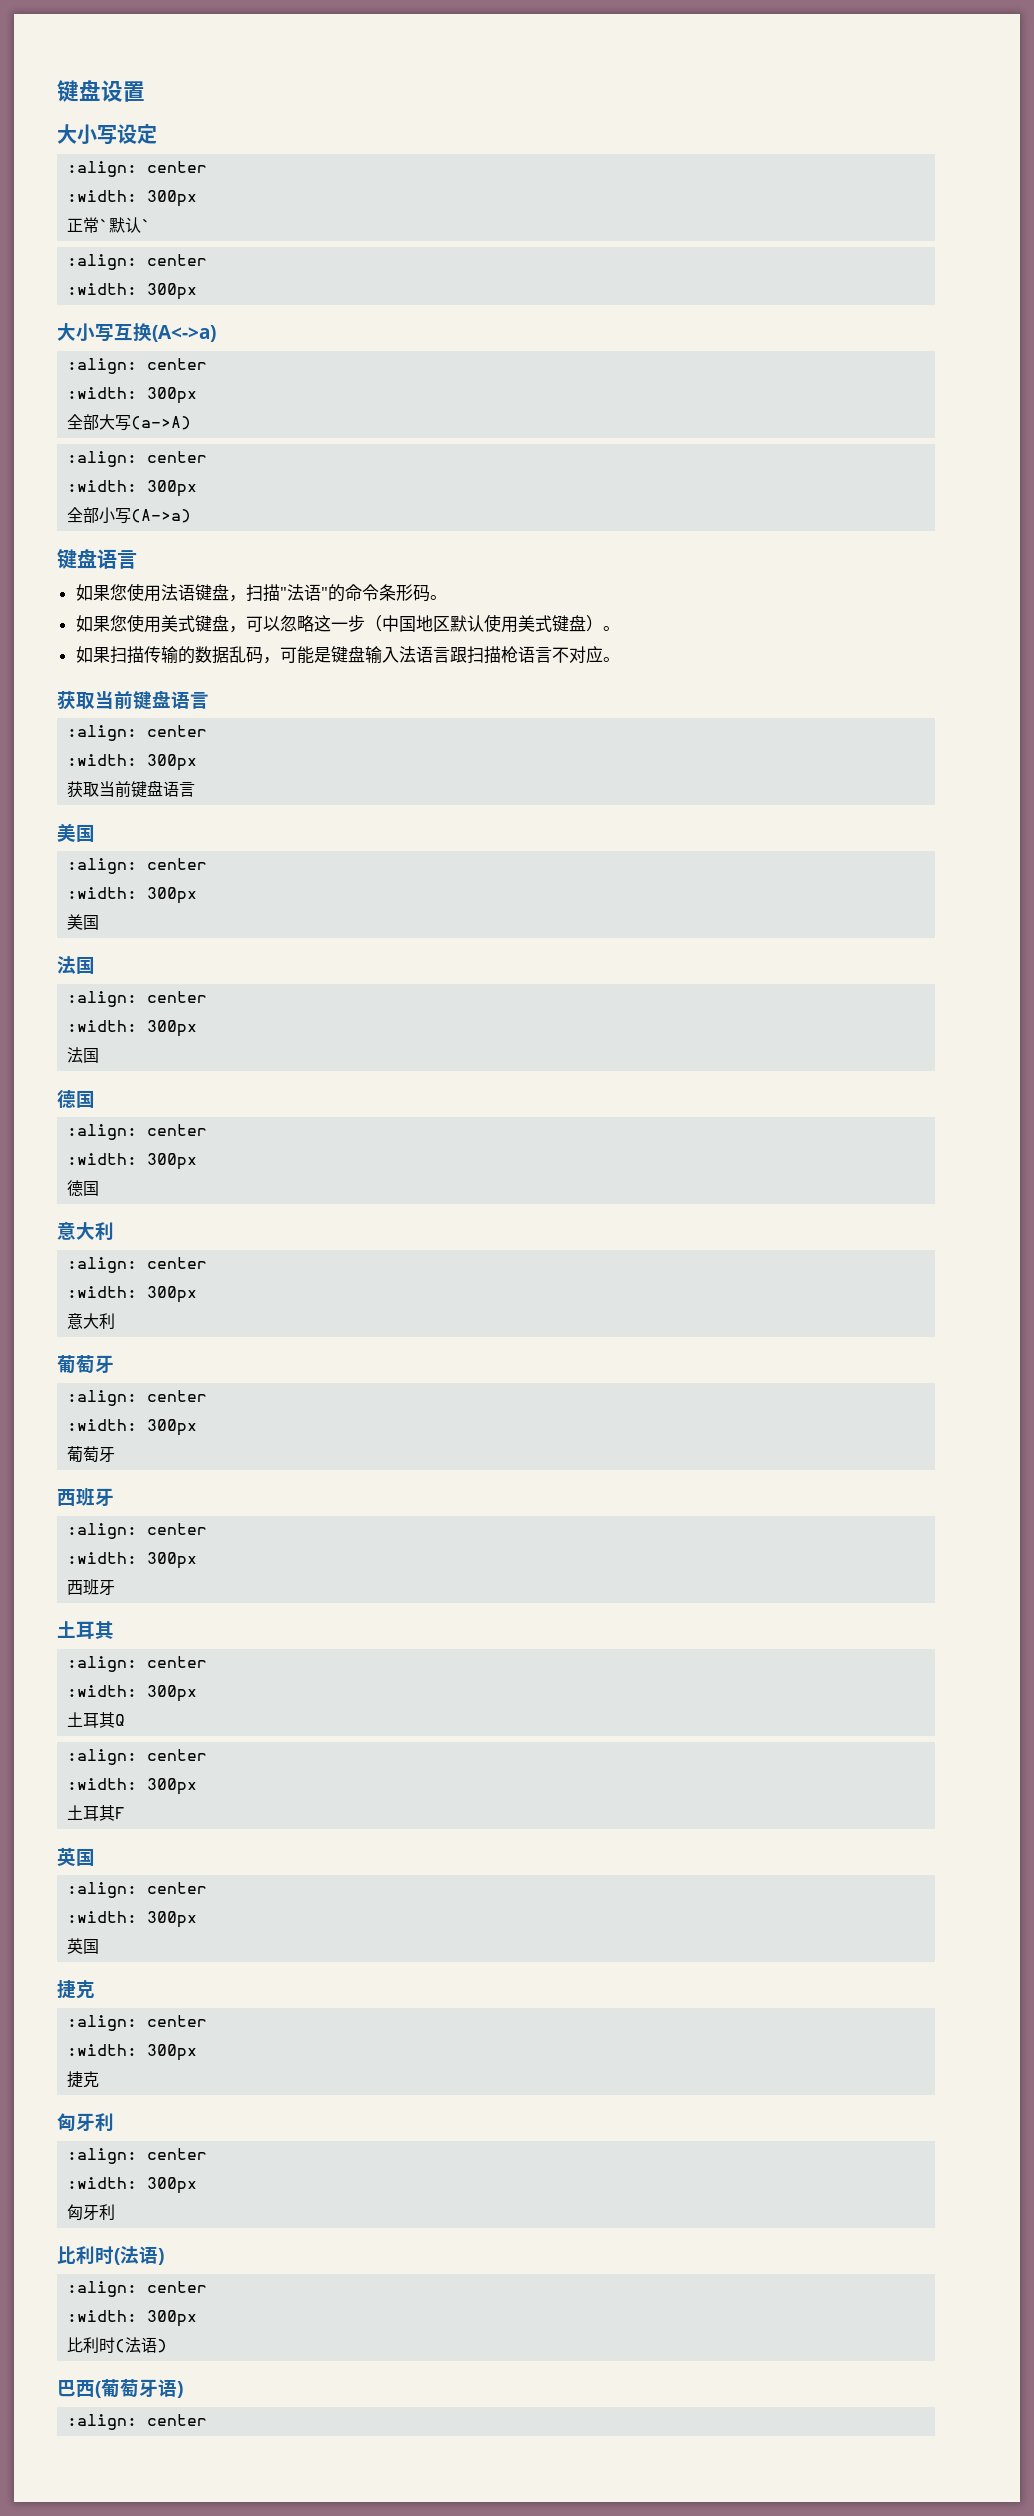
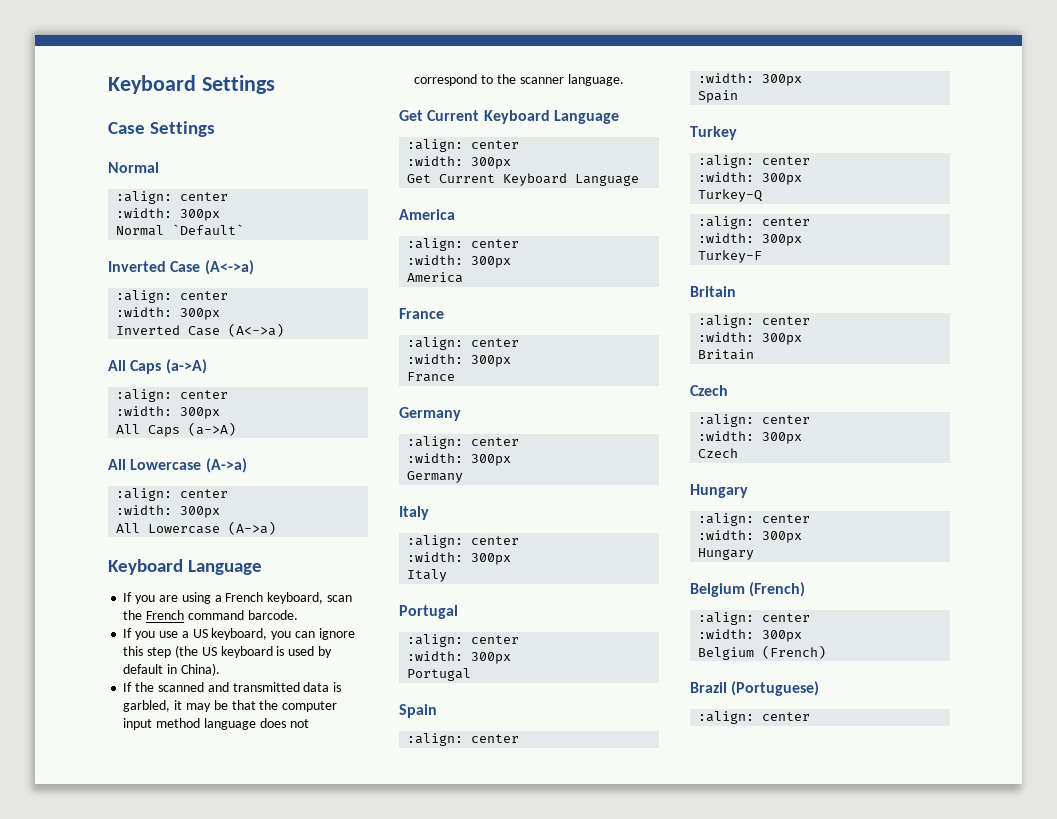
[57,80,145,102] [57,124,157,145] [67,161,208,177] [67,190,198,207] [67,217,152,233] [67,254,208,270] [67,283,198,300] [57,323,152,342] 键盘设置 // 大小写设定 // :align: center // :width: 300px // 正常`默认` // :align: center // :width: 300px // 大小写互换 -> [108,75,275,94] [108,121,216,137] [108,162,159,173] [116,191,229,204] [116,208,221,221] [116,224,245,236] [108,261,201,272] Keyboard Settings // Case Settings // Normal // :align: center // :width: 300px // Normal `Default` // Inverted Case
[67,414,132,431] 全部大写 -> [116,323,285,337] [108,360,162,374] Inverted Case (A<->a) // All Caps
[67,507,192,524] [57,549,137,569] [75,583,447,602] [75,614,620,633] [75,646,620,664] [57,690,209,710] [67,725,208,741] [67,754,198,771] [67,780,196,798] [57,823,95,842] [67,858,208,874] [67,887,198,904] [67,914,100,930] [57,956,95,974] [67,991,208,1007] [67,1020,198,1037] [67,1047,100,1063] [57,1089,95,1108] [67,1124,208,1140] [67,1153,198,1170] [67,1180,100,1196] [57,1222,114,1240] [67,1257,208,1273] [67,1286,198,1303] [67,1313,116,1329] [57,1355,114,1373] [67,1390,208,1406] [67,1419,198,1436] [67,1446,116,1463] [57,1488,114,1506] [67,1523,208,1539] [67,1552,198,1569] [67,1579,116,1596] [57,1621,114,1639] [67,1656,208,1672] [67,1685,198,1702] [67,1712,126,1728] [67,1749,208,1765] [67,1778,198,1795] [67,1805,126,1821] [57,1847,95,1866] [67,1882,208,1898] [67,1911,198,1928] [67,1938,100,1954] [57,1980,95,1999] [67,2015,208,2031] [67,2044,198,2061] [67,2071,100,2088] [57,2113,114,2132] [67,2148,208,2164] [67,2177,198,2194] [67,2204,116,2221] [57,2246,164,2265] [67,2281,208,2297] [67,2310,198,2327] [67,2337,168,2353] [57,2379,183,2398] 全部小写(A->a) // 键盘语言 // 如果您使用法语键盘，扫描"法语"的命令条形码。 // 如果您使用美式键盘，可以忽略这一步（中国地区默认使用美式键盘）。 // 如果扫描传输的数据乱码，可能是键盘输入法语言跟扫描枪语言不对应。 // 获取当前键盘语言 // :align: center // :width: 300px // 获取当前键盘语言 // 美国 // :align: center // :width: 300px // 美国 // 法国 // :align: center // :width: 300px // 法国 // 德国 // :align: center // :width: 300px // 德国 // 意大利 // :align: center // :width: 300px // 意大利 // 葡萄牙 // :align: center // :width: 300px // 葡萄牙 // 西班牙 // :align: center // :width: 300px // 西班牙 // 土耳其 // :align: center // :width: 300px // 土耳其Q // :align: center // :width: 300px // 土耳其F // 英国 // :align: center // :width: 300px // 英国 // 捷克 // :align: center // :width: 300px // 捷克 // 匈牙利 // :align: center // :width: 300px // 匈牙利 // 比利时(法语) // :align: center // :width: 300px // 比利时(法语) // 巴西(葡萄牙语) -> [116,422,237,437] [108,458,247,473] [116,488,229,501] [116,505,221,518] [116,521,277,535] [108,559,263,575] [123,592,352,604] [123,610,298,620] [123,628,355,640] [123,645,332,658] [123,663,220,676] [123,682,342,692] [123,700,338,712] [123,718,309,730] [414,74,624,86] [399,110,619,124] [407,139,520,152] [407,156,512,169] [407,173,640,186] [399,209,455,220] [407,238,520,251] [407,255,512,268] [407,272,464,283] [399,308,444,319] [407,337,520,350] [407,354,512,367] [407,372,456,382] [399,407,461,421] [407,436,520,449] [407,453,512,466] [407,471,464,483] [399,506,429,520] [407,535,520,548] [407,552,512,565] [407,569,448,582] [399,605,458,619] [407,634,520,647] [407,651,512,664] [407,668,472,681] [399,704,437,718] [407,733,520,746] [698,73,803,86] [698,90,739,103] [690,126,737,140] [698,155,811,168] [698,172,803,185] [698,189,763,202] [698,216,811,229] [698,233,803,246] [698,250,763,263] [690,286,736,297] [698,315,811,328] [698,332,803,345] [698,349,755,360] [690,385,728,396] [698,414,811,427] [698,431,803,444] [698,448,739,458] [690,484,748,498] [698,513,811,526] [698,530,803,543] [698,548,755,560] [690,582,806,597] [698,612,811,625] [698,629,803,642] [698,645,827,660] [690,681,820,696] All Caps (a->A) // All Lowercase (A->a) // :align: center // :width: 300px // All Lowercase (A->a) // Keyboard Language // If you are using a French keyboard, scan the French command barcode. // If you use a US keyboard, you can ignore this step (the US keyboard is used by default in China). // If the scanned and transmitted data is garbled, it may be that the computer input method language does not correspond to the scanner language. // Get Current Keyboard Language // :align: center // :width: 300px // Get Current Keyboard Language // America // :align: center // :width: 300px // America // France // :align: center // :width: 300px // France // Germany // :align: center // :width: 300px // Germany // Italy // :align: center // :width: 300px // Italy // Portugal // :align: center // :width: 300px // Portugal // Spain // :align: center // :width: 300px // Spain // Turkey // :align: center // :width: 300px // Turkey-Q // :align: center // :width: 300px // Turkey-F // Britain // :align: center // :width: 300px // Britain // Czech // :align: center // :width: 300px // Czech // Hungary // :align: center // :width: 300px // Hungary // Belgium (French) // :align: center // :width: 300px // Belgium (French) // Brazil (Portuguese)

